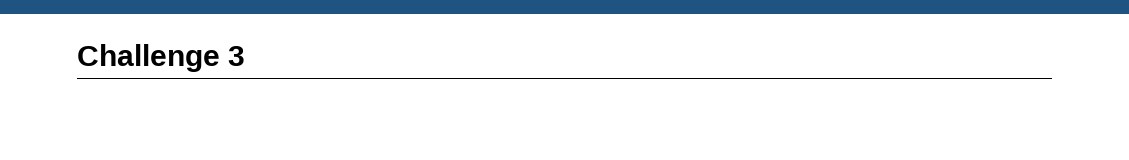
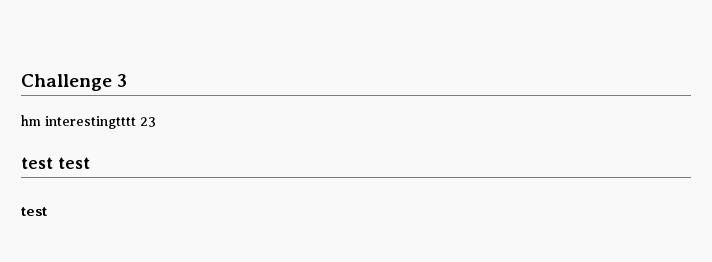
(246, 56) none -> [21,115,156,129] [21,157,90,169] [21,207,47,216] // hm interestingtttt 23 // test test // test

